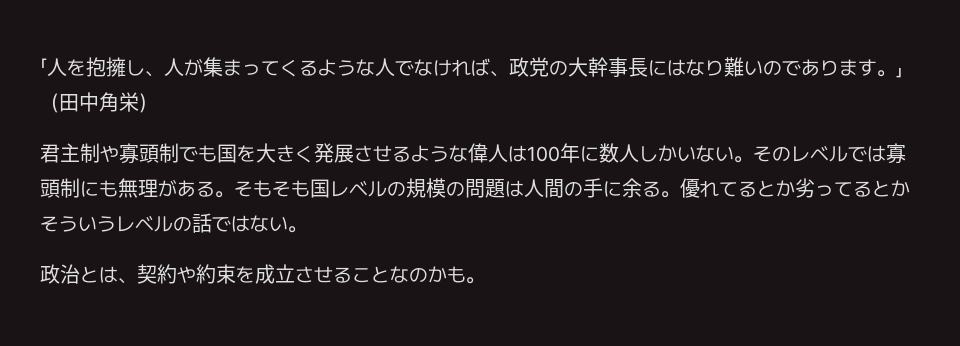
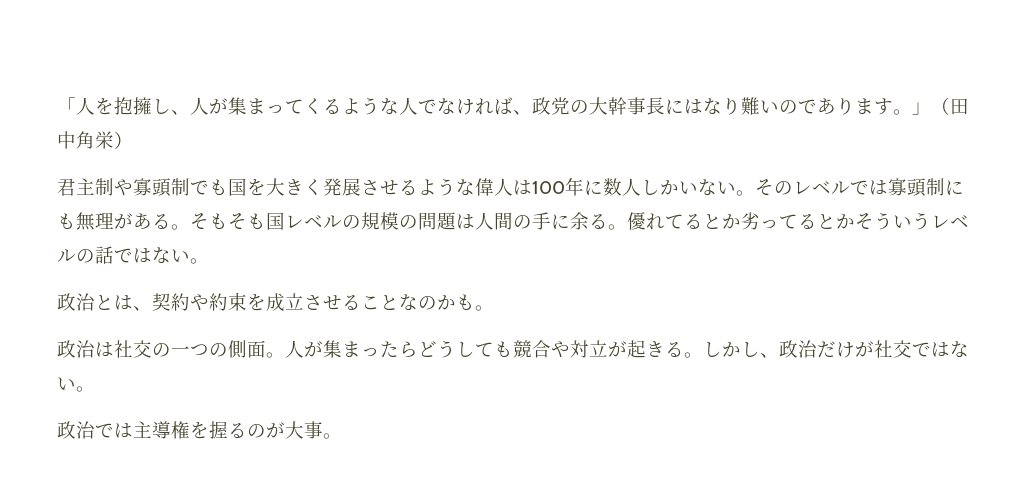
(485, 280) none -> [57,340,969,358] [57,377,95,392] [57,421,342,439] // 政治は社交の一つの側面。人が集まったらどうしても競合や対立が起きる。しかし、政治だけが社交ではない。 // 政治では主導権を握るのが大事。

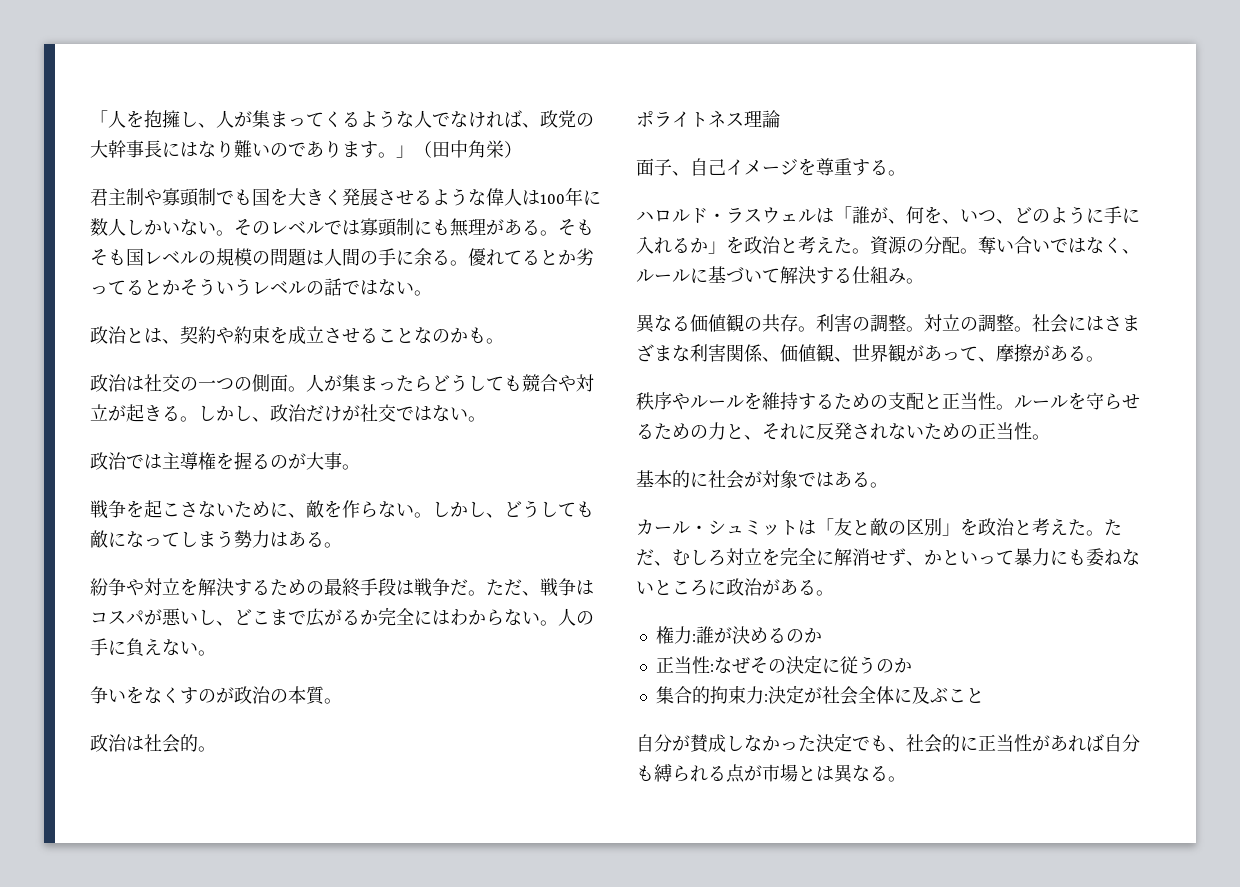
(342, 436) none -> [90,500,594,519] [90,530,342,548] [90,578,594,597] [90,607,594,627] [90,638,216,657] [90,686,342,705] [90,734,216,753] [636,110,780,128] [636,158,906,176] [636,206,1140,224] [636,236,1140,255] [636,266,924,284] [636,314,1140,333] [636,344,1104,362] [636,392,1140,410] [636,422,1050,440] [636,470,888,489] [636,518,1122,536] [636,547,1140,567] [636,578,834,596] [655,626,822,644] [655,655,912,674] [655,685,984,705] [636,733,1140,753] [636,764,906,783] // 戦争を起こさないために、敵を作らない。しかし、どうしても敵になってしまう勢力はある。 // 紛争や対立を解決するための最終手段は戦争だ。ただ、戦争はコスパが悪いし、どこまで広がるか完全にはわからない。人の手に負えない。 // 争いをなくすのが政治の本質。 // 政治は社会的。 // ポライトネス理論 // 面子、自己イメージを尊重する。 // ハロルド・ラスウェルは「誰が、何を、いつ、どのように手に入れるか」を政治と考えた。資源の分配。奪い合いではなく、ルールに基づいて解決する仕組み。 // 異なる価値観の共存。利害の調整。対立の調整。社会にはさまざまな利害関係、価値観、世界観があって、摩擦がある。 // 秩序やルールを維持するための支配と正当性。ルールを守らせるための力と、それに反発されないための正当性。 // 基本的に社会が対象ではある。 // カール・シュミットは「友と敵の区別」を政治と考えた。ただ、むしろ対立を完全に解消せず、かといって暴力にも委ねないところに政治がある。 // 権力:誰が決めるのか // 正当性:なぜその決定に従うのか // 集合的拘束力:決定が社会全体に及ぶこと // 自分が賛成しなかった決定でも、社会的に正当性があれば自分も縛られる点が市場とは異なる。

